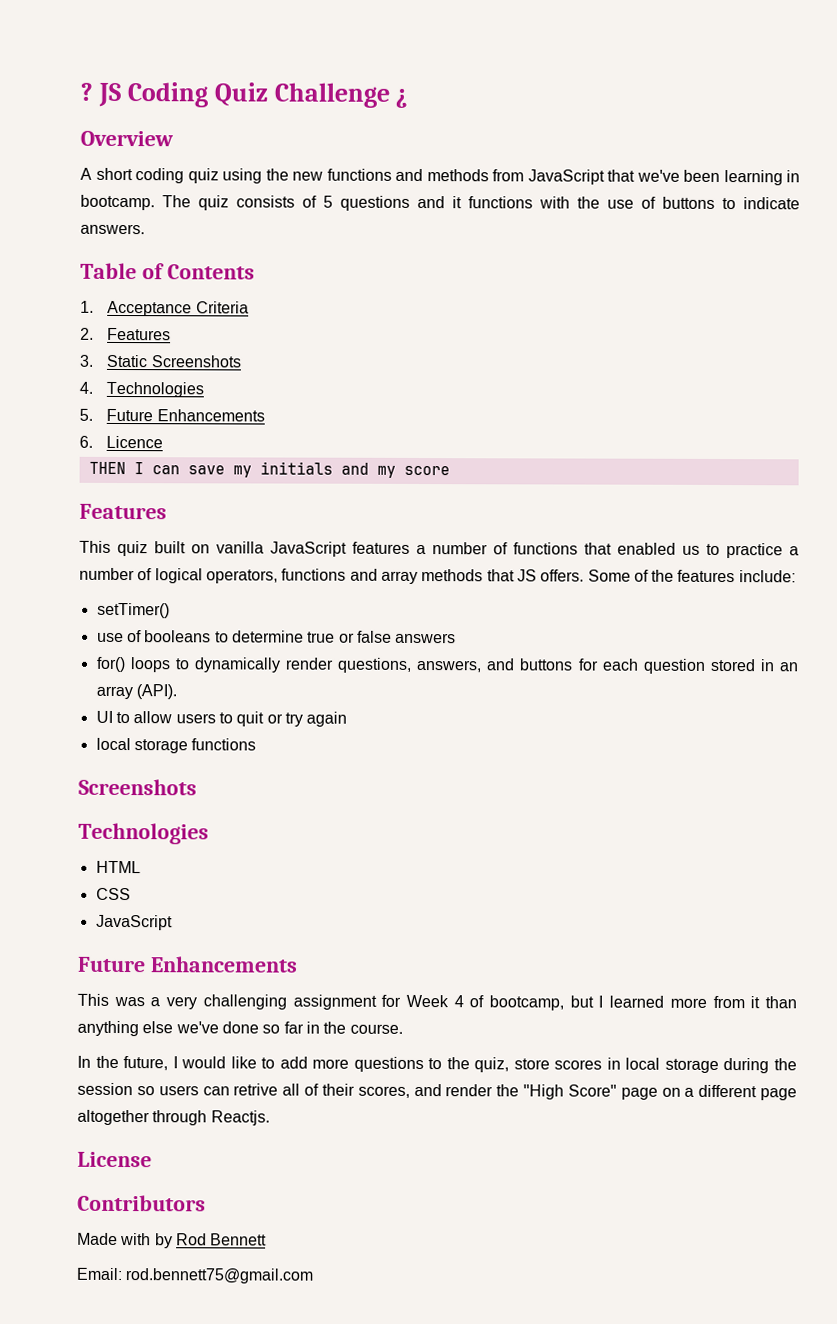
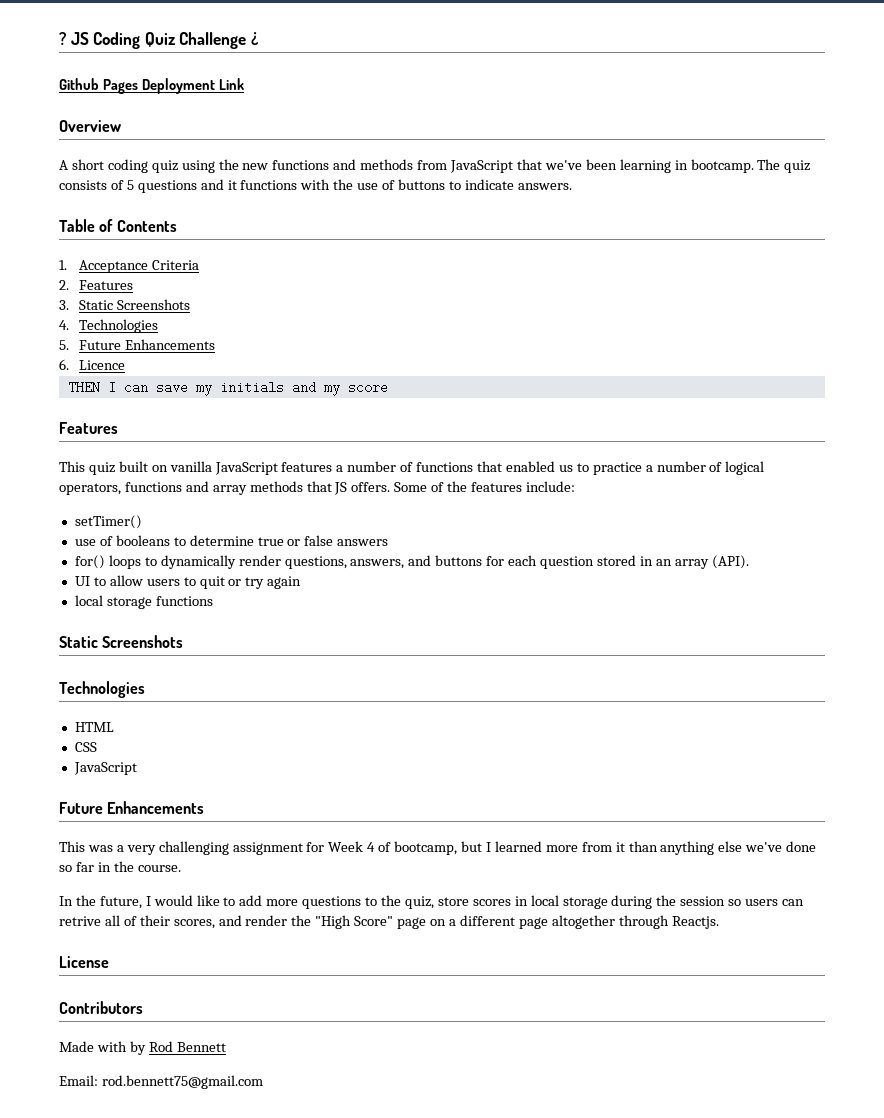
(409, 98) none -> [59,78,244,94] // Github Pages Deployment Link
(257, 744) none -> [59,636,98,648] Static

